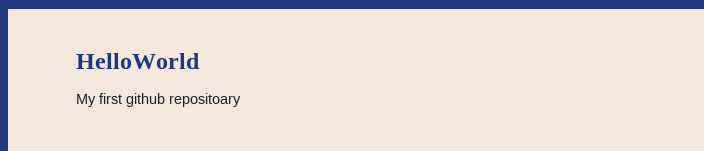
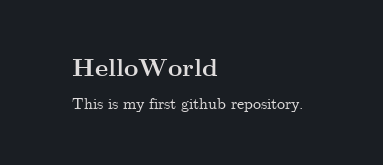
[76,94,96,107] My -> [72,98,145,112] This is my
[169,93,241,107] repositoary -> [231,99,303,112] repository.

